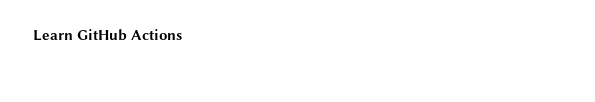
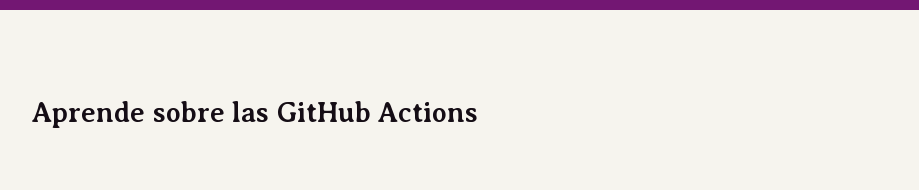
[33,30,73,41] Learn -> [32,101,270,128] Aprende sobre las

